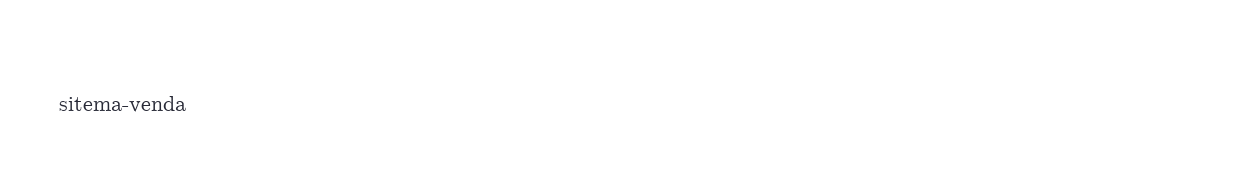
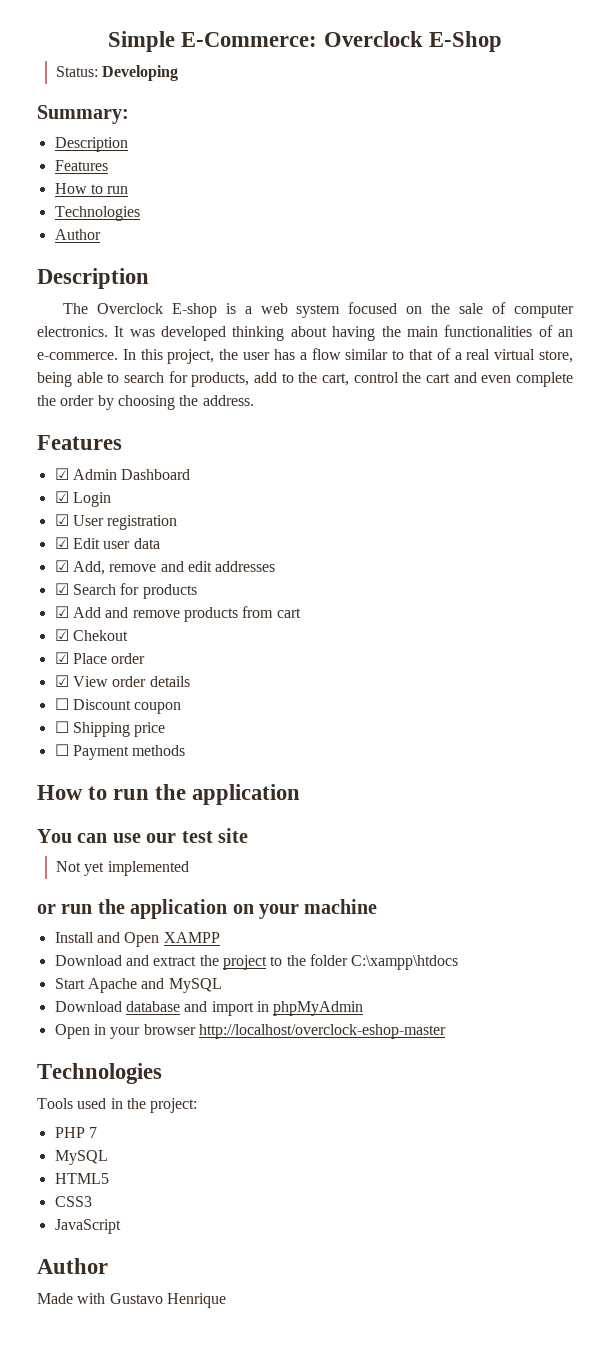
[59,96,186,113] sitema-venda -> [108,31,502,52] [55,65,179,81] [37,105,129,124] [54,137,128,152] [54,160,108,171] [54,183,129,194] [54,206,140,221] [54,229,101,240] [37,268,149,289] [62,302,575,318] [37,325,574,341] [37,348,573,364] [37,371,574,387] [37,395,254,410] [37,435,122,450] [54,468,191,480] [54,491,111,507] [54,514,178,530] [54,537,160,549] [54,560,276,575] [54,583,197,599] [54,606,301,622] [54,629,128,641] [54,652,146,664] [54,675,190,687] [54,698,182,714] [54,721,166,737] [54,744,186,760] [37,784,301,805] [37,828,249,843] [55,861,189,876] [37,899,378,919] [54,932,220,947] [54,954,459,970] [54,978,222,993] [54,1001,364,1016] [54,1024,446,1039] [37,1063,162,1084] [37,1098,198,1113] [54,1127,97,1138] [54,1150,108,1165] [54,1173,109,1184] [54,1196,92,1207] [54,1219,121,1234] [37,1258,108,1274] [37,1293,226,1308] Simple E-Commerce: Overclock E-Shop // Status: Developing // Summary: // Description // Features // How to run // Technologies // Author // Description // The Overclock E-shop is a web system focused on the sale of computer electronics. It was developed thinking about having the main functionalities of an e-commerce. In this project, the user has a flow similar to that of a real virtual store, being able to search for products, add to the cart, control the cart and even complete the order by choosing the address. // Features // ☑ Admin Dashboard // ☑ Login // ☑ User registration // ☑ Edit user data // ☑ Add, remove and edit addresses // ☑ Search for products // ☑ Add and remove products from cart // ☑ Chekout // ☑ Place order // ☑ View order details // ☐ Discount coupon // ☐ Shipping price // ☐ Payment methods // How to run the application // You can use our test site // Not yet implemented // or run the application on your machine // Install and Open XAMPP // Download and extract the project to the folder C:\xampp\htdocs // Start Apache and MySQL // Download database and import in phpMyAdmin // Open in your browser http://localhost/overclock-eshop-master // Technologies // Tools used in the project: // PHP 7 // MySQL // HTML5 // CSS3 // JavaScript // Author // Made with Gustavo Henrique

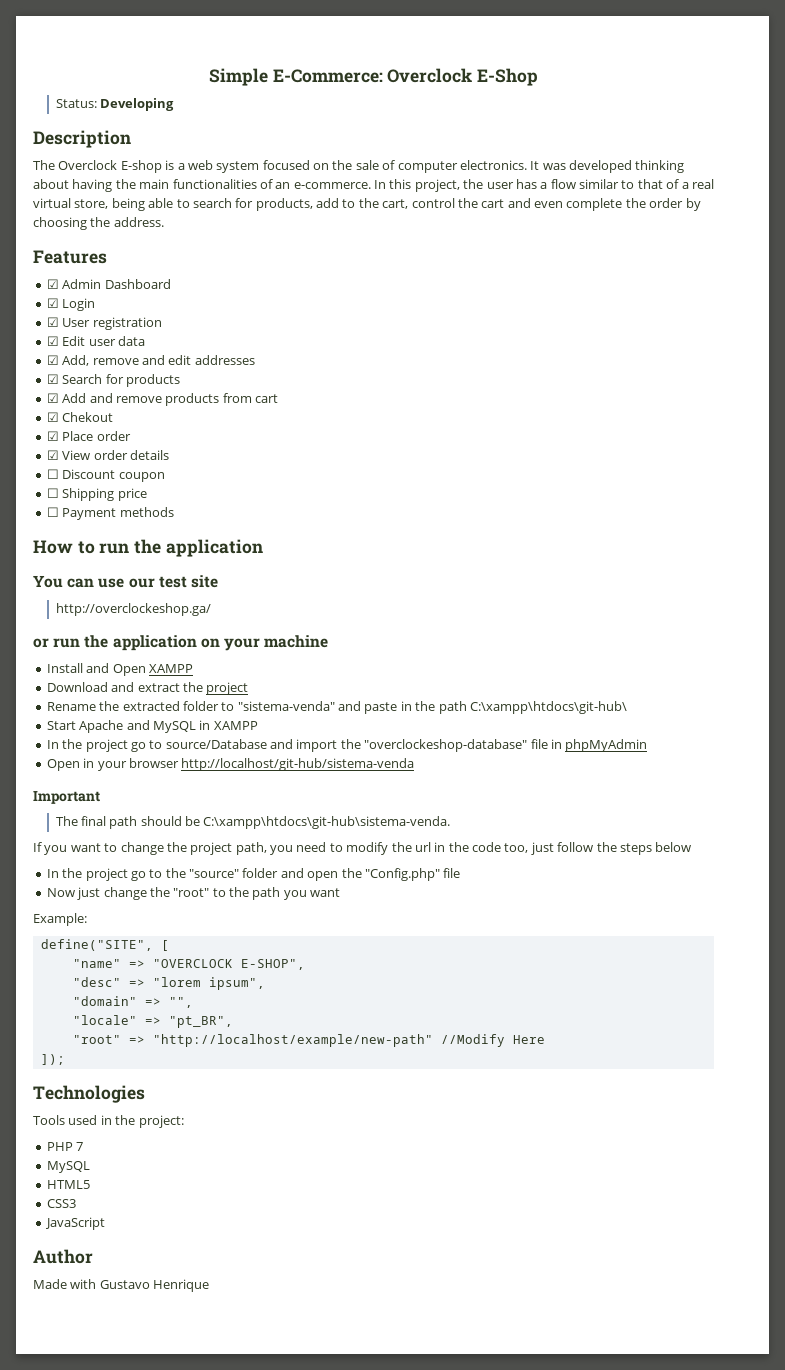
[37,105,129,124] [54,137,128,152] [54,160,108,171] [54,183,129,194] [54,206,140,221] [54,229,101,240] // Summary: // Description // Features // How to run // Technologies // Author -> (174, 104) none
[55,861,189,876] Not yet implemented -> [55,603,211,616] http://overclockeshop.ga/
[270,954,459,970] [54,978,222,993] [54,1001,254,1016] to the folder C:\xampp\htdocs // Start Apache and MySQL // Download database and import -> [46,701,627,714] [46,720,258,733] [46,739,548,752] // Rename the extracted folder to "sistema-venda" and paste in the path C:\xampp\htdocs\git-hub\ // Start Apache and MySQL in XAMPP // In the project go to source/Database and import the "overclockeshop-database" file
[198,1024,446,1039] http://localhost/overclock-eshop-master -> [181,758,415,771] [33,791,100,804] [55,816,451,829] [33,842,692,855] [46,868,461,881] [46,887,341,900] [33,913,87,926] [40,939,169,951] [72,959,305,970] [72,977,265,990] [72,996,193,1008] [72,1015,233,1028] [72,1034,545,1047] [40,1054,65,1065] http://localhost/git-hub/sistema-venda // Important // The final path should be C:\xampp\htdocs\git-hub\sistema-venda. // If you want to change the project path, you need to modify the url in the code too, just follow the steps below // In the project go to the "source" folder and open the "Config.php" file // Now just change the "root" to the path you want // Example: // define("SITE", [ // "name" => "OVERCLOCK E-SHOP", // "desc" => "lorem ipsum", // "domain" => "", // "locale" => "pt_BR", // "root" => "http://localhost/example/new-path" //Modify Here // ]);

